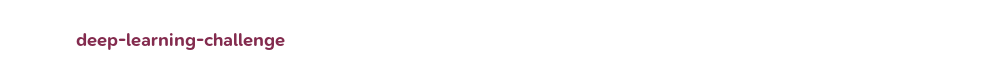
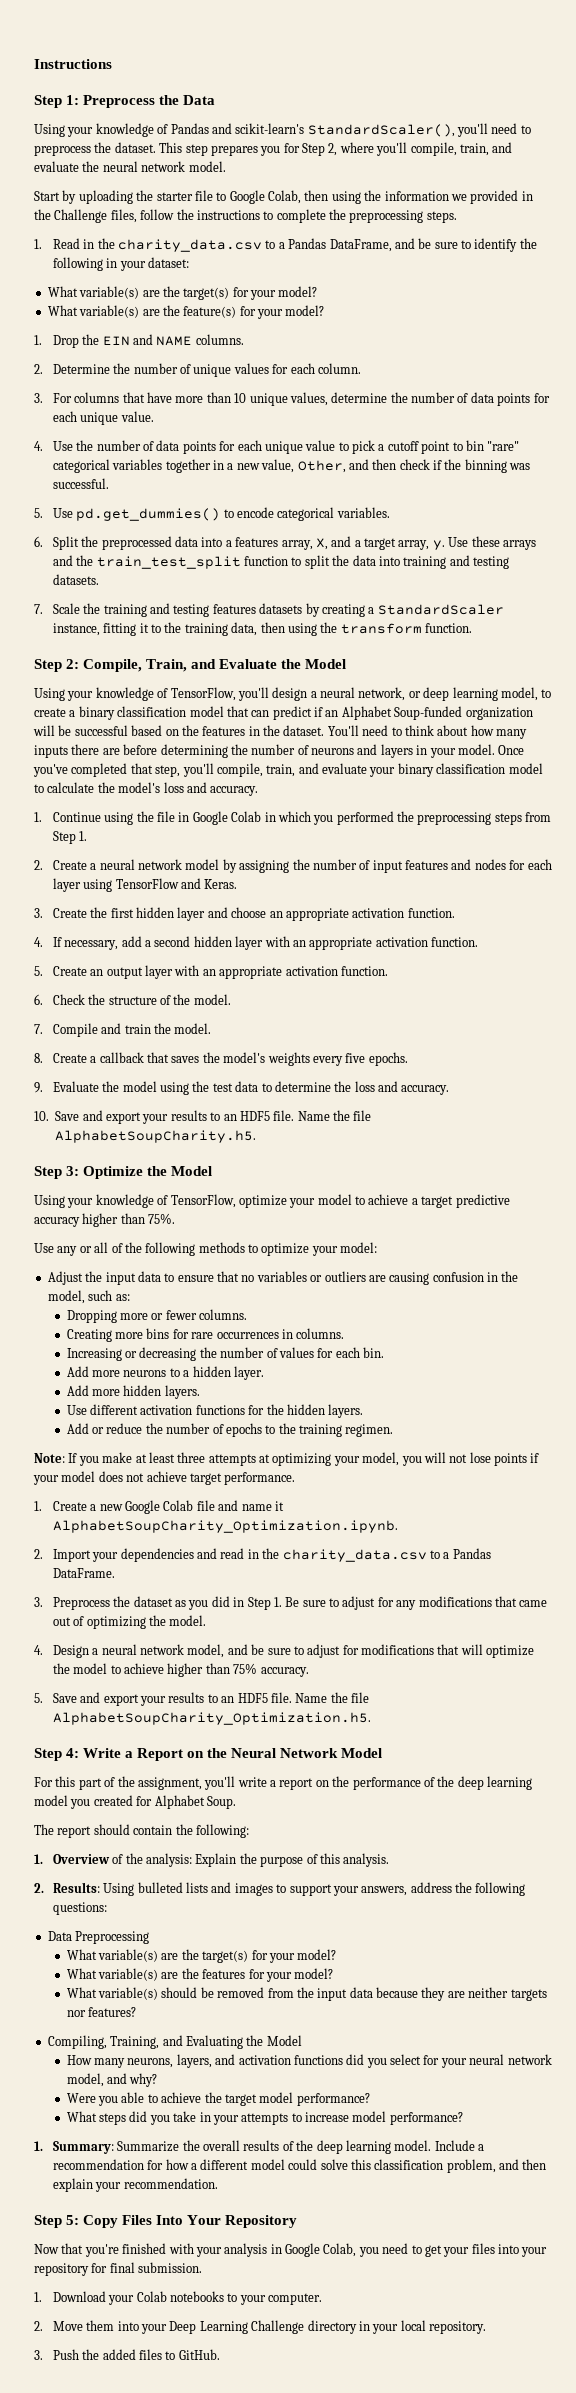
[76,33,285,50] deep-learning-challenge -> [34,59,112,69] [34,95,216,108] [34,123,531,137] [34,142,513,156] [34,161,226,172] [34,190,533,204] [34,209,457,223] [34,238,537,252] [52,257,190,271] [47,286,318,300] [47,305,325,319] [34,334,244,348] [34,363,361,377] [34,392,550,406] [52,411,154,425] [34,440,520,454] [52,459,531,473] [52,478,109,489] [34,507,390,521] [34,536,536,550] [52,555,510,569] [52,574,99,585] [34,603,504,617] [52,622,473,636] [34,659,347,672] [34,687,552,701] [34,706,533,720] [33,725,527,739] [34,744,525,758] [33,763,543,777] [34,782,259,796] [34,811,552,825] [52,831,88,844] [34,859,552,873] [52,878,238,892] [34,907,455,921] [34,936,479,950] [34,965,388,979] [34,994,231,1005] [34,1023,212,1037] [34,1052,408,1066] [34,1081,450,1095] [34,1110,372,1124] [55,1130,257,1143] [34,1166,213,1179] [34,1194,510,1208] [34,1213,176,1227] [34,1242,378,1256] [47,1271,519,1285] [47,1290,130,1304] [66,1309,248,1323] [66,1328,345,1342] [66,1347,385,1361] [66,1366,264,1380] [66,1385,200,1399] [66,1404,364,1418] [66,1423,394,1437] [34,1452,540,1466] [33,1471,296,1485] [34,1500,284,1514] [52,1520,398,1533] [34,1548,491,1562] [52,1568,115,1578] [34,1596,548,1610] [52,1615,207,1629] [34,1644,535,1658] [52,1663,309,1677] [34,1692,370,1706] [52,1712,371,1725] [34,1748,383,1761] [34,1776,532,1790] [34,1795,236,1809] [34,1824,249,1838] [34,1853,390,1867] [34,1882,526,1896] [52,1902,107,1915] [47,1931,150,1944] [66,1949,337,1963] [66,1968,334,1982] [66,1987,547,2001] [66,2007,137,2017] [47,2035,302,2049] [66,2054,552,2068] [66,2073,158,2087] [66,2092,370,2106] [66,2111,463,2125] [34,2140,485,2154] [52,2159,547,2173] [52,2178,218,2192] [34,2215,298,2228] [34,2243,548,2257] [34,2262,203,2276] [34,2291,323,2305] [34,2320,487,2334] [34,2349,220,2360] Instructions // Step 1: Preprocess the Data // Using your knowledge of Pandas and scikit-learn's StandardScaler(), you'll need to preprocess the dataset. This step prepares you for Step 2, where you'll compile, train, and evaluate the neural network model. // Start by uploading the starter file to Google Colab, then using the information we provided in the Challenge files, follow the instructions to complete the preprocessing steps. // 1. Read in the charity_data.csv to a Pandas DataFrame, and be sure to identify the following in your dataset: // What variable(s) are the target(s) for your model? // What variable(s) are the feature(s) for your model? // 1. Drop the EIN and NAME columns. // 2. Determine the number of unique values for each column. // 3. For columns that have more than 10 unique values, determine the number of data points for each unique value. // 4. Use the number of data points for each unique value to pick a cutoff point to bin "rare" categorical variables together in a new value, Other, and then check if the binning was successful. // 5. Use pd.get_dummies() to encode categorical variables. // 6. Split the preprocessed data into a features array, X, and a target array, y. Use these arrays and the train_test_split function to split the data into training and testing datasets. // 7. Scale the training and testing features datasets by creating a StandardScaler instance, fitting it to the training data, then using the transform function. // Step 2: Compile, Train, and Evaluate the Model // Using your knowledge of TensorFlow, you'll design a neural network, or deep learning model, to create a binary classification model that can predict if an Alphabet Soup-funded organization will be successful based on the features in the dataset. You'll need to think about how many inputs there are before determining the number of neurons and layers in your model. Once you've completed that step, you'll compile, train, and evaluate your binary classification model to calculate the model's loss and accuracy. // 1. Continue using the file in Google Colab in which you performed the preprocessing steps from Step 1. // 2. Create a neural network model by assigning the number of input features and nodes for each layer using TensorFlow and Keras. // 3. Create the first hidden layer and choose an appropriate activation function. // 4. If necessary, add a second hidden layer with an appropriate activation function. // 5. Create an output layer with an appropriate activation function. // 6. Check the structure of the model. // 7. Compile and train the model. // 8. Create a callback that saves the model's weights every five epochs. // 9. Evaluate the model using the test data to determine the loss and accuracy. // 10. Save and export your results to an HDF5 file. Name the file AlphabetSoupCharity.h5. // Step 3: Optimize the Model // Using your knowledge of TensorFlow, optimize your model to achieve a target predictive accuracy higher than 75%. // Use any or all of the following methods to optimize your model: // Adjust the input data to ensure that no variables or outliers are causing confusion in the model, such as: // Dropping more or fewer columns. // Creating more bins for rare occurrences in columns. // Increasing or decreasing the number of values for each bin. // Add more neurons to a hidden layer. // Add more hidden layers. // Use different activation functions for the hidden layers. // Add or reduce the number of epochs to the training regimen. // Note: If you make at least three attempts at optimizing your model, you will not lose points if your model does not achieve target performance. // 1. Create a new Google Colab file and name it AlphabetSoupCharity_Optimization.ipynb. // 2. Import your dependencies and read in the charity_data.csv to a Pandas DataFrame. // 3. Preprocess the dataset as you did in Step 1. Be sure to adjust for any modifications that came out of optimizing the model. // 4. Design a neural network model, and be sure to adjust for modifications that will optimize the model to achieve higher than 75% accuracy. // 5. Save and export your results to an HDF5 file. Name the file AlphabetSoupCharity_Optimization.h5. // Step 4: Write a Report on the Neural Network Model // For this part of the assignment, you'll write a report on the performance of the deep learning model you created for Alphabet Soup. // The report should contain the following: // 1. Overview of the analysis: Explain the purpose of this analysis. // 2. Results: Using bulleted lists and images to support your answers, address the following questions: // Data Preprocessing // What variable(s) are the target(s) for your model? // What variable(s) are the features for your model? // What variable(s) should be removed from the input data because they are neither targets nor features? // Compiling, Training, and Evaluating the Model // How many neurons, layers, and activation functions did you select for your neural network model, and why? // Were you able to achieve the target model performance? // What steps did you take in your attempts to increase model performance? // 1. Summary: Summarize the overall results of the deep learning model. Include a recommendation for how a different model could solve this classification problem, and then explain your recommendation. // Step 5: Copy Files Into Your Repository // Now that you're finished with your analysis in Google Colab, you need to get your files into your repository for final submission. // 1. Download your Colab notebooks to your computer. // 2. Move them into your Deep Learning Challenge directory in your local repository. // 3. Push the added files to GitHub.

